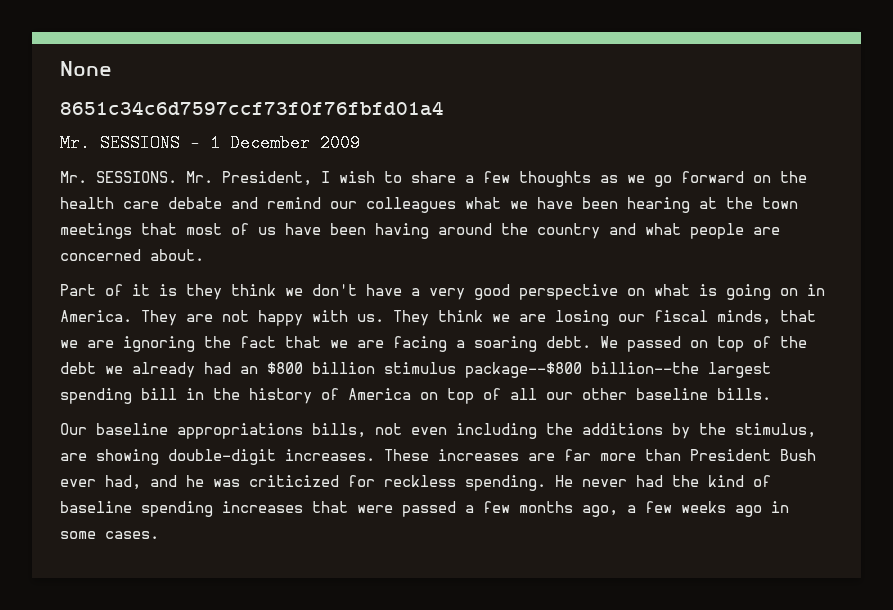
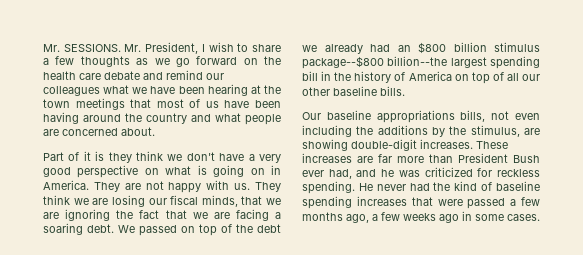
[60,61,112,76] [60,101,444,116] [60,134,360,152] None // 8651c34c6d7597ccf73f0f76fbfd01a4 // Mr. SESSIONS — 1 December 2009 // -> (43, 48) none

